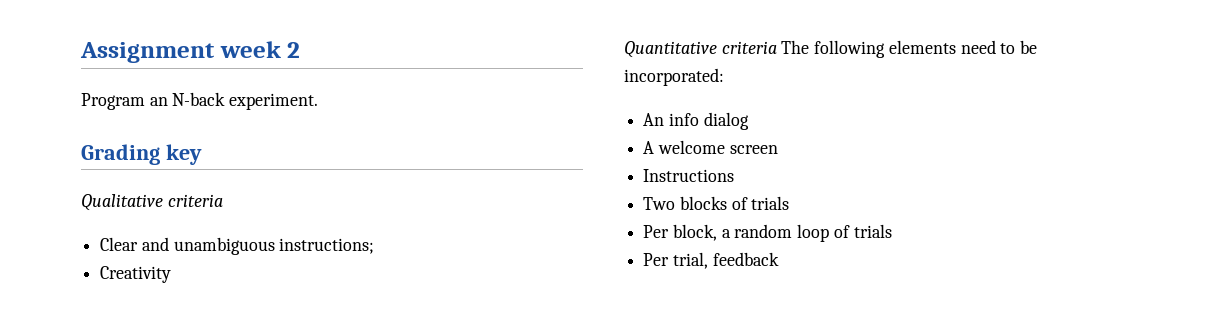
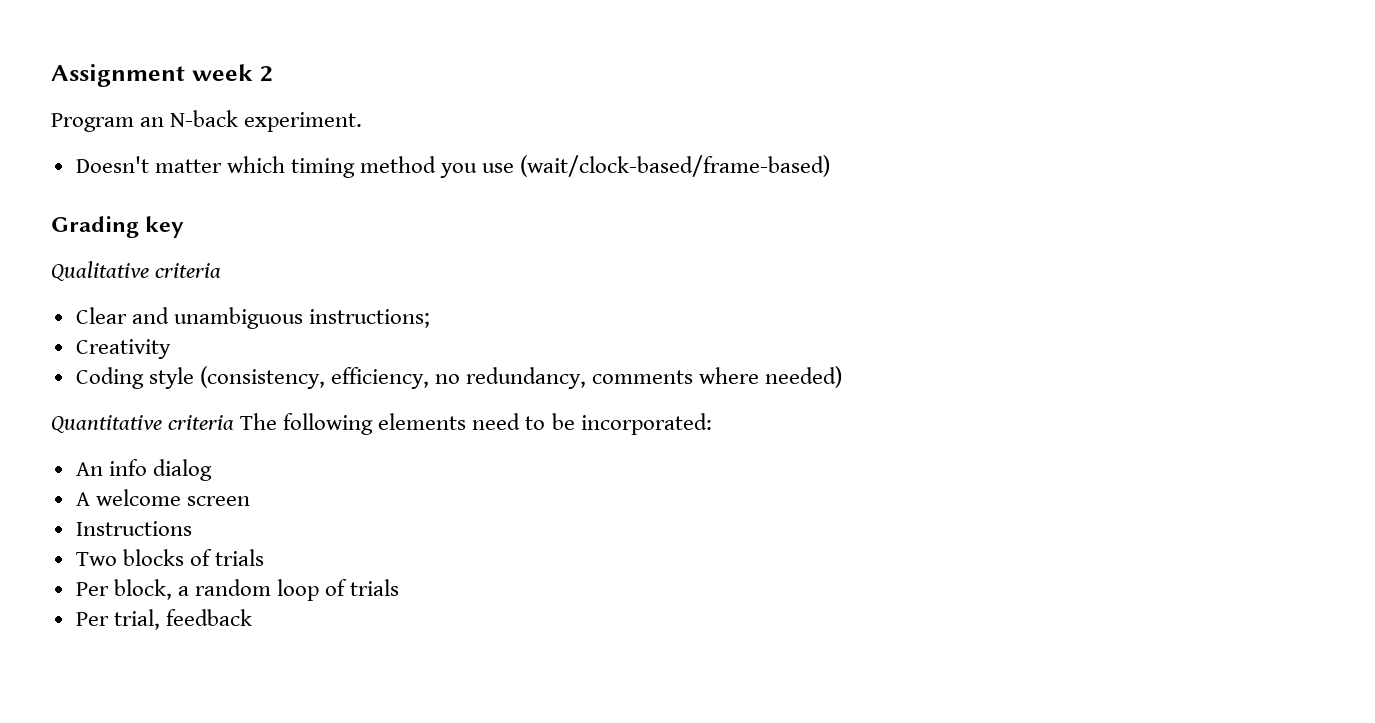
(319, 101) none -> [75,155,831,178] // Doesn't matter which timing method you use (wait/clock-based/frame-based)
(172, 274) none -> [75,366,843,389] // Coding style (consistency, efficiency, no redundancy, comments where needed)

